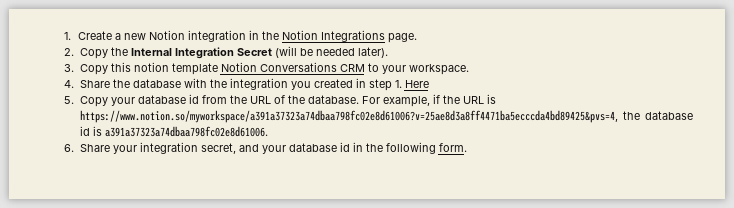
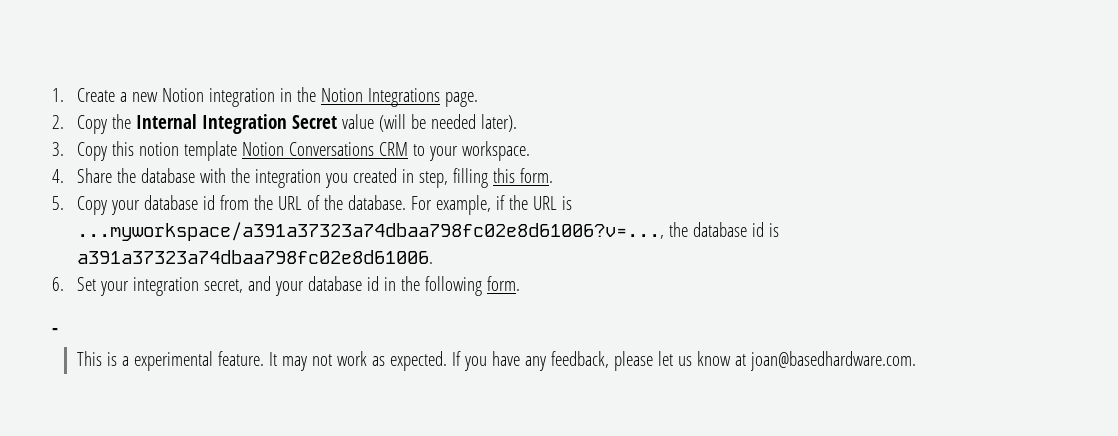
(272, 52) none -> [342,114,375,129] value
[368,79,429,91] step 1. Here -> [419,168,554,188] step, filling this form.
[79,110,618,123] https://www.notion.so/myworkspace/a391a37323a74dbaa798fc02e8d61006?v=25ae8d3a8ff4471ba5ecccda4bd89425&pvs=4, -> [77,222,665,241] ...myworkspace/a391a37323a74dbaa798fc02e8d61006?v=...,
[79,144,110,152] Share -> [77,277,97,291] Set
(467, 147) none -> [52,328,58,334] [77,351,917,371] // - // This is a experimental feature. It may not work as expected. If you have any feedback, please let us know at joan@basedhardware.com.

